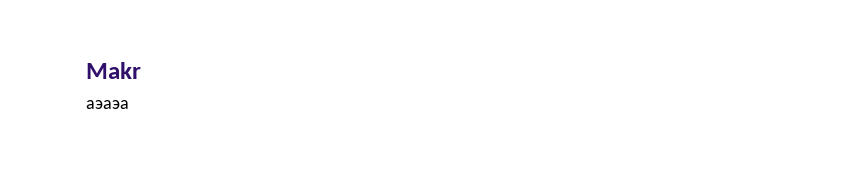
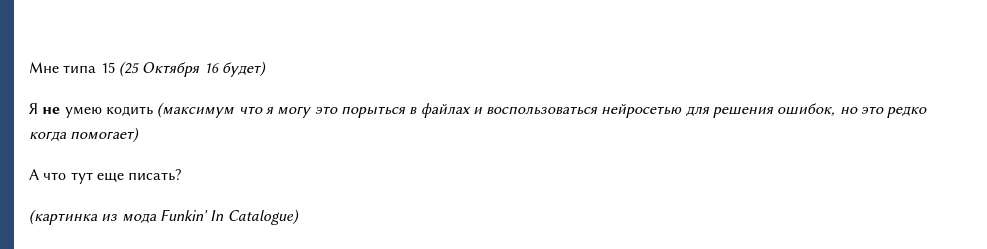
[86,62,141,79] [86,100,129,109] Makr // аэаэа -> [29,61,266,77] [29,102,928,118] [29,127,140,143] [29,169,182,184] [29,209,299,225] Мне типа 15 (25 Октября 16 будет) // Я не умею кодить (максимум что я могу это порыться в файлах и воспользоваться нейросетью для решения ошибок, но это редко когда помогает) // А что тут еще писать? // (картинка из мода Funkin' In Catalogue)

